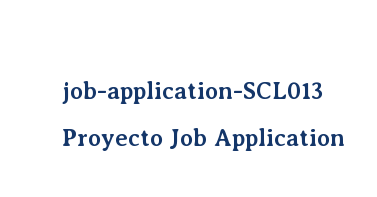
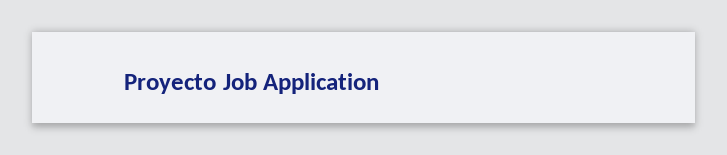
[62,81,323,104] job-application-SCL013 // -> (124, 84) none

